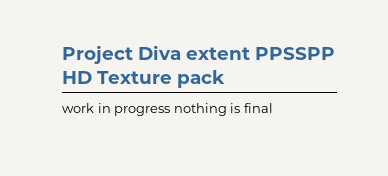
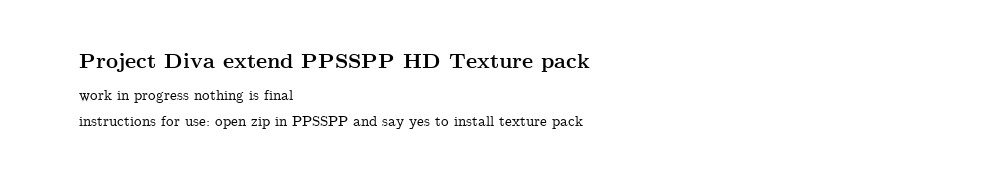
[186,47,250,60] extent -> [223,54,293,68] extend
(273, 108) none -> [79,116,583,129] // instructions for use: open zip in PPSSPP and say yes to install texture pack

